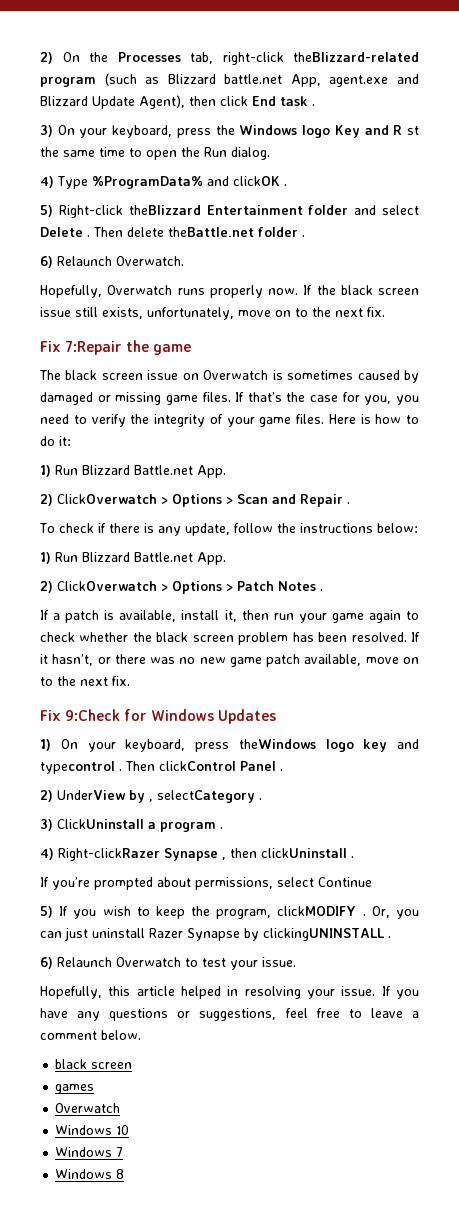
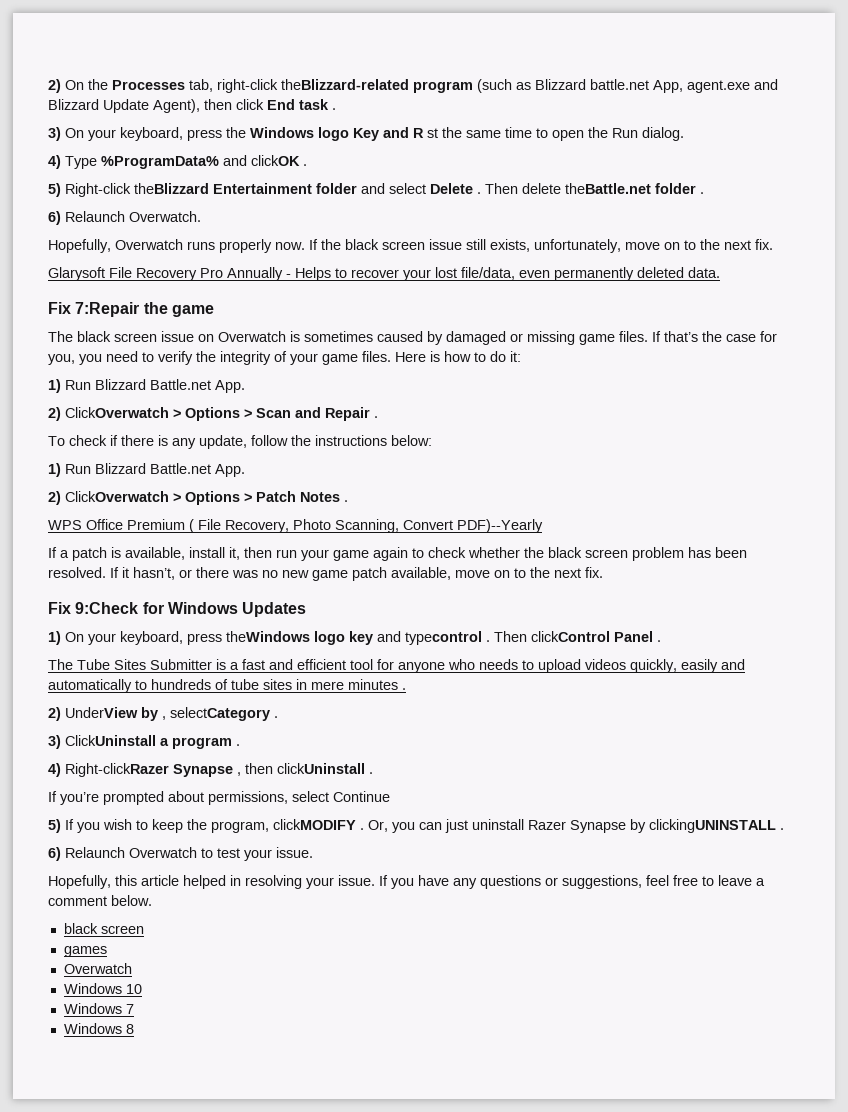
(385, 312) none -> [48,267,720,281] // Glarysoft File Recovery Pro Annually - Helps to recover your lost file/data, even permanently deleted data.
(323, 590) none -> [48,519,543,533] // WPS Office Premium ( File Recovery, Photo Scanning, Convert PDF)--Yearly
(283, 770) none -> [48,659,745,673] [48,679,406,693] // The Tube Sites Submitter is a fast and efficient tool for anyone who needs to upload videos quickly, easily and automatically to hundreds of tube sites in mere minutes .

